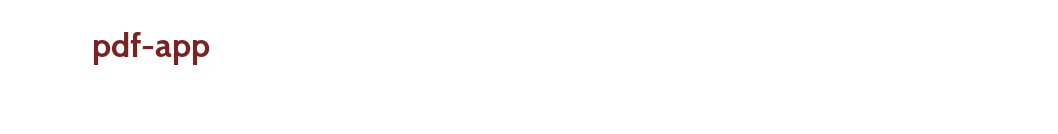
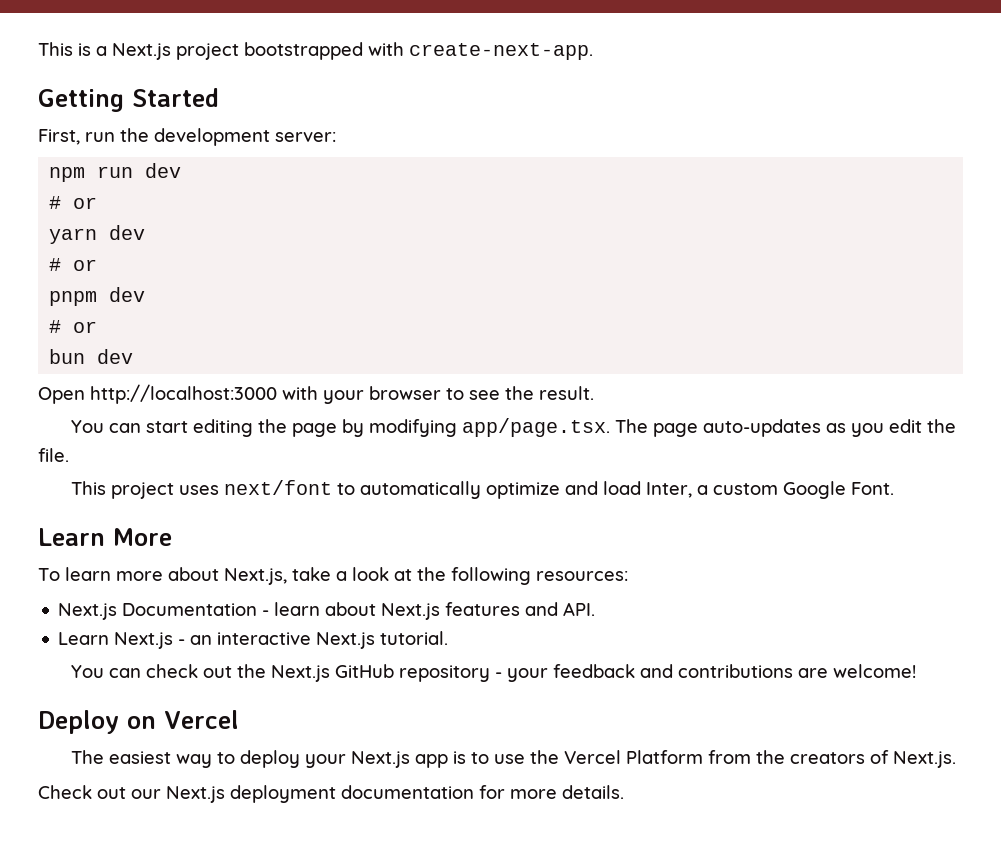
[92,32,210,65] pdf-app -> [38,42,593,60] [38,88,219,112] [38,128,336,146] [49,163,182,182] [49,196,98,209] [49,225,146,244] [49,258,98,271] [49,287,146,306] [49,320,98,333] [49,349,134,364] [38,384,594,404] [70,418,956,437] [38,448,69,462] [70,480,894,499] [38,528,172,546] [38,567,628,585] [58,602,596,620] [58,631,449,649] [70,664,916,682] [38,710,239,734] [70,750,956,768] [38,785,624,803] This is a Next.js project bootstrapped with create-next-app. // Getting Started // First, run the development server: // npm run dev // # or // yarn dev // # or // pnpm dev // # or // bun dev // Open http://localhost:3000 with your browser to see the result. // You can start editing the page by modifying app/page.tsx. The page auto-updates as you edit the file. // This project uses next/font to automatically optimize and load Inter, a custom Google Font. // Learn More // To learn more about Next.js, take a look at the following resources: // Next.js Documentation - learn about Next.js features and API. // Learn Next.js - an interactive Next.js tutorial. // You can check out the Next.js GitHub repository - your feedback and contributions are welcome! // Deploy on Vercel // The easiest way to deploy your Next.js app is to use the Vercel Platform from the creators of Next.js. // Check out our Next.js deployment documentation for more details.

